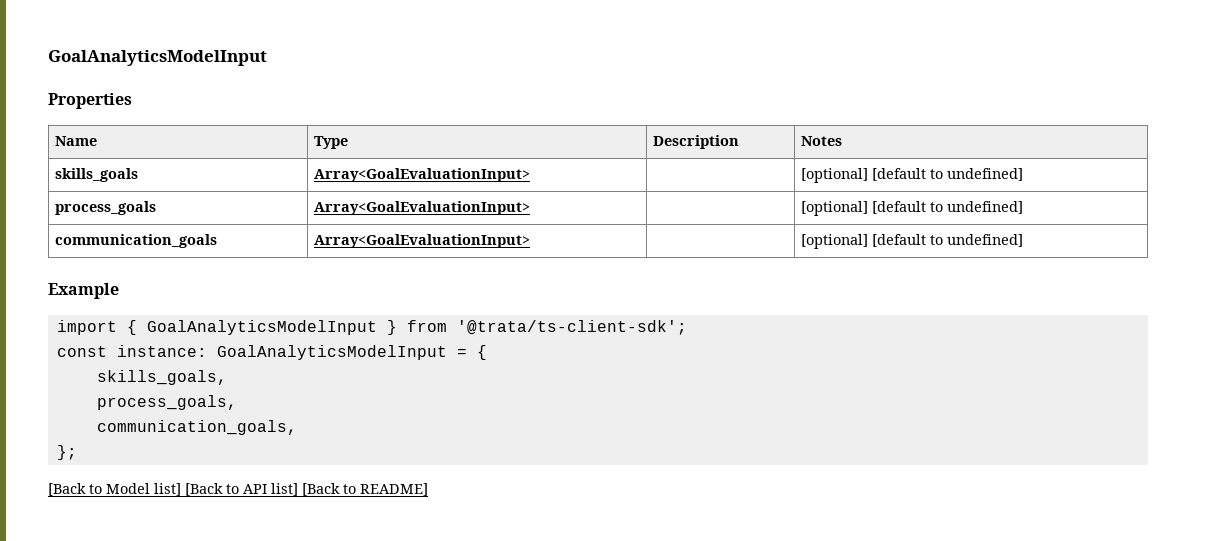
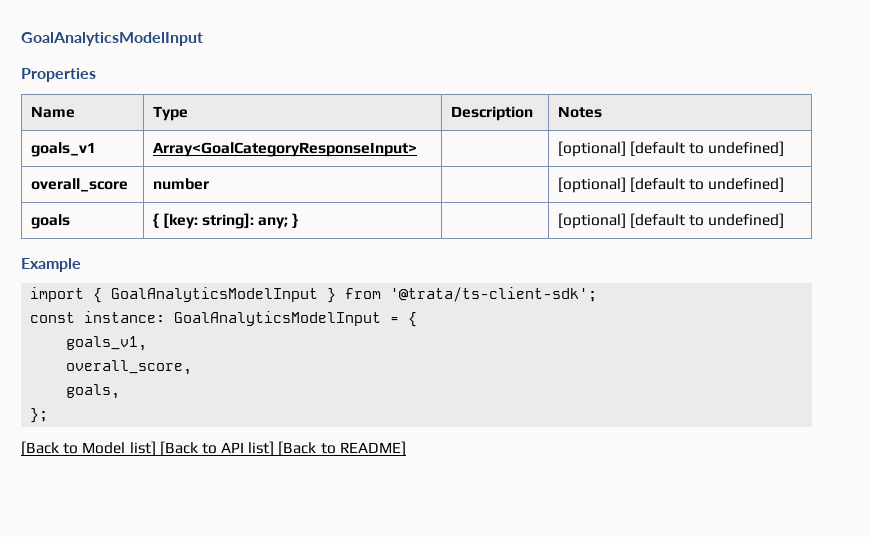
[55,168,139,182] [314,168,531,182] [801,168,1024,183] [55,201,157,215] [314,201,531,215] [801,201,1024,216] [55,234,218,248] [314,234,531,248] skills_goals | Array<GoalEvaluationInput> | | [optional] [default to undefined] // process_goals | Array<GoalEvaluationInput> | | [optional] [default to undefined] // communication_goals | Array<GoalEvaluationInput> -> [30,142,96,157] [152,142,417,157] [557,141,785,157] [30,178,128,192] [152,178,209,190] [557,177,785,193] [30,214,70,229] [152,213,299,229] goals_v1 | Array<GoalCategoryResponseInput> | | [optional] [default to undefined] // overall_score | number | | [optional] [default to undefined] // goals | { [key: string]: any; }
[96,370,227,385] [96,395,237,410] [96,420,297,435] skills_goals, // process_goals, // communication_goals, -> [66,336,148,351] [66,360,193,375] [66,384,121,399] goals_v1, // overall_score, // goals,

